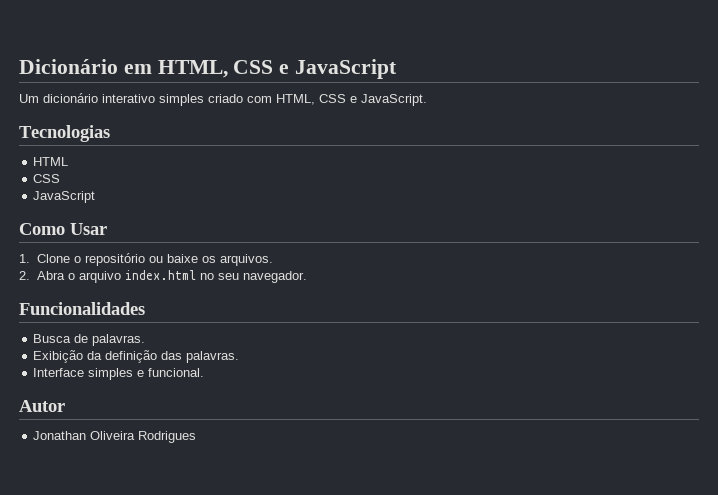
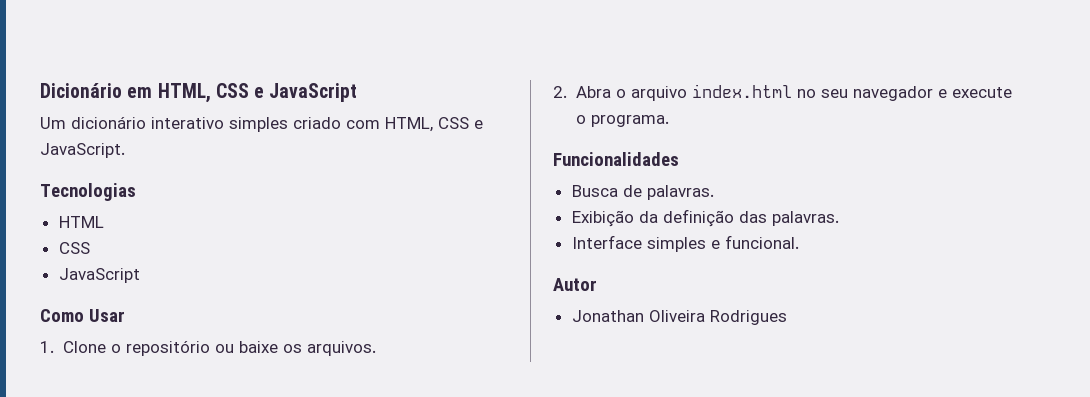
[243,271,308,283] navegador. -> [852,86,1012,101] [575,115,669,127] navegador e execute o programa.

